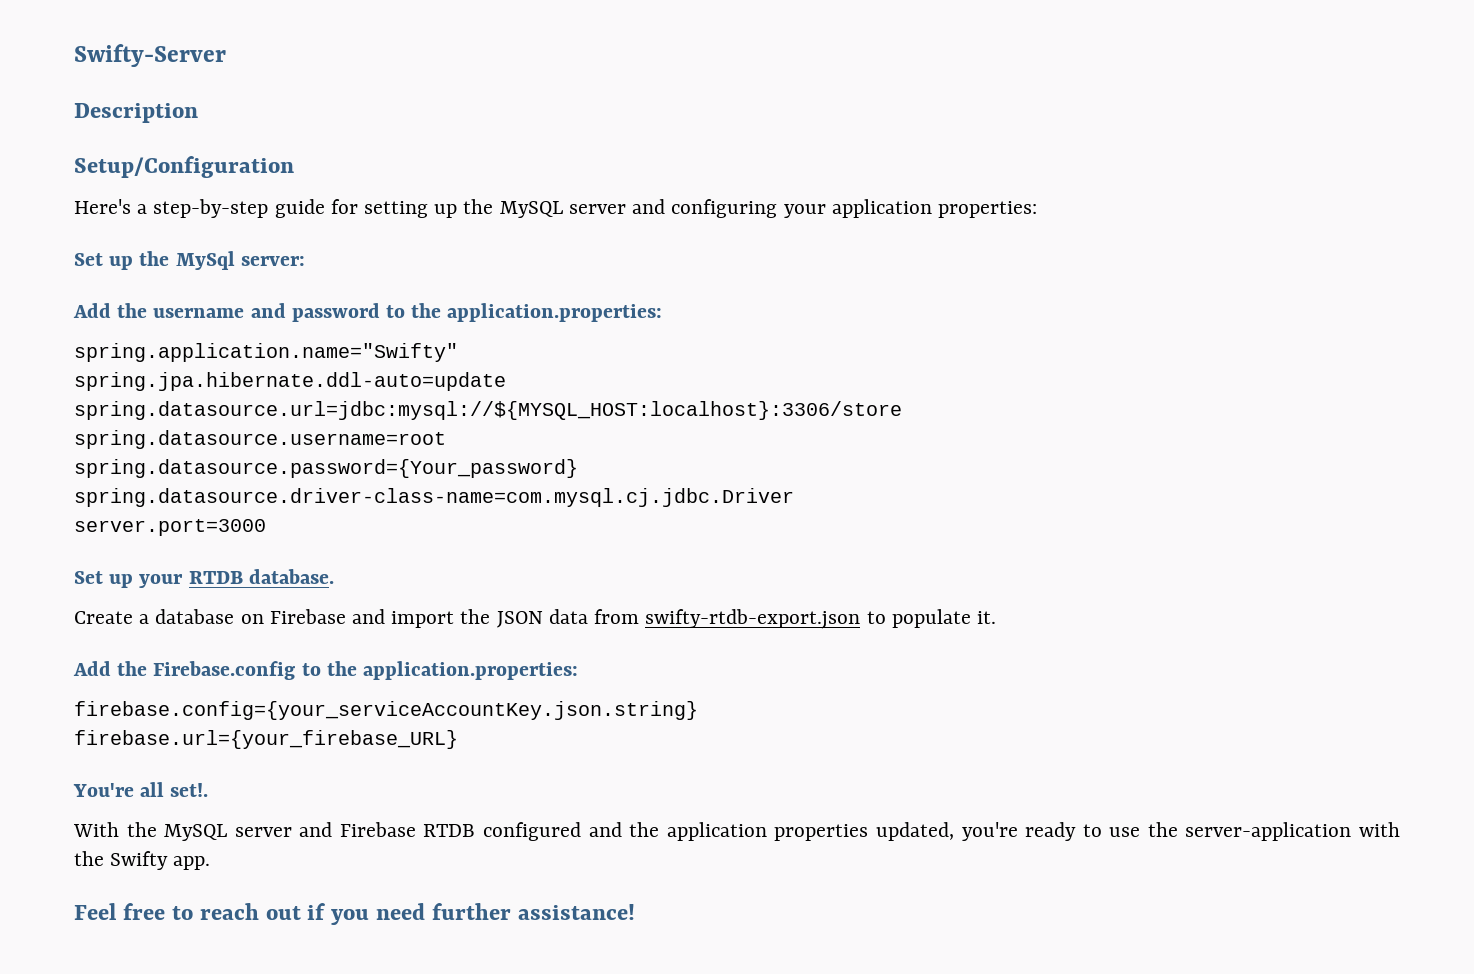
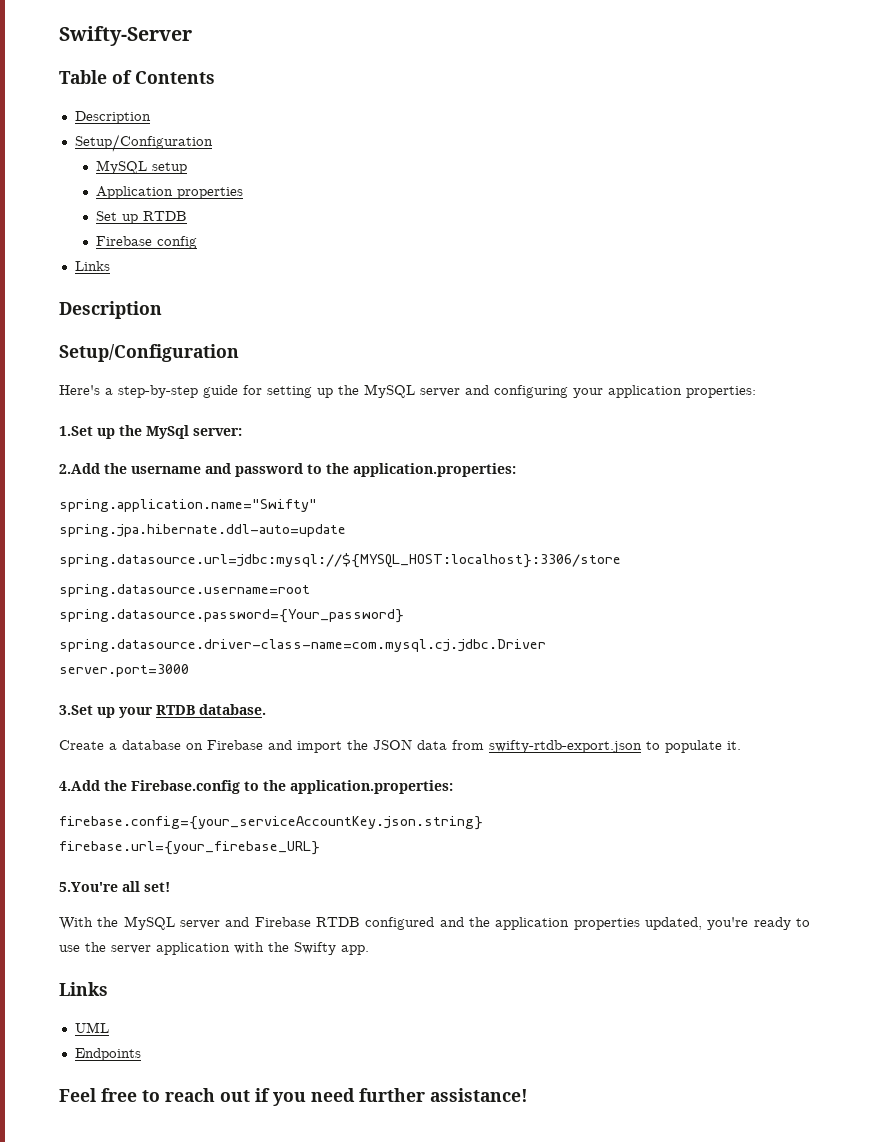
(226, 55) none -> [59,70,215,84] [74,111,151,124] [74,134,213,152] [95,160,187,174] [95,186,243,199] [95,211,187,224] [95,236,197,249] [74,261,110,271] // Table of Contents // Description // Setup/Configuration // MySQL setup // Application properties // Set up RTDB // Firebase config // Links
[74,253,103,266] Set -> [59,426,93,436] 1.Set
[73,303,111,318] Add -> [59,463,100,474] 2.Add
[74,571,103,584] Set -> [59,705,93,715] 3.Set
[73,661,111,676] Add -> [59,780,100,791] 4.Add
[73,782,209,797] You're all set!. -> [59,881,170,892] 5.You're all set!
[1185,822,1352,841] server-application -> [111,942,230,955] server application
(211, 863) none -> [59,982,108,996] [74,1022,109,1033] [74,1048,141,1061] // Links // UML // Endpoints

